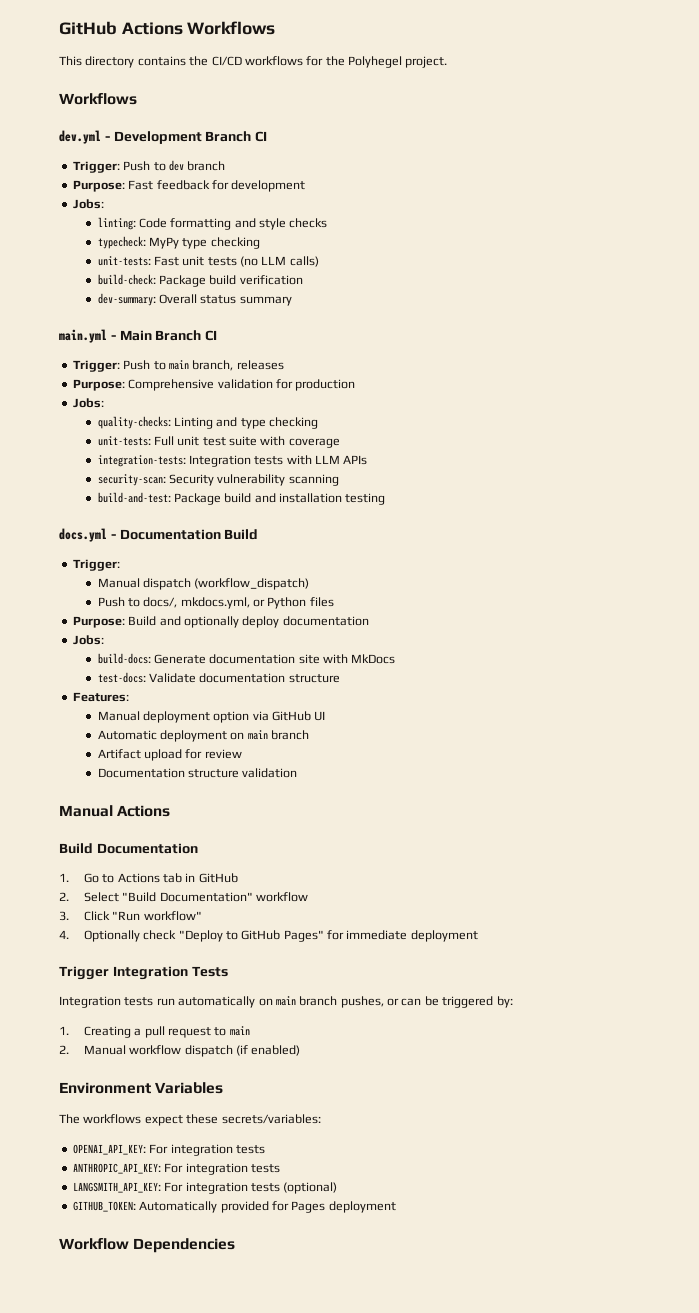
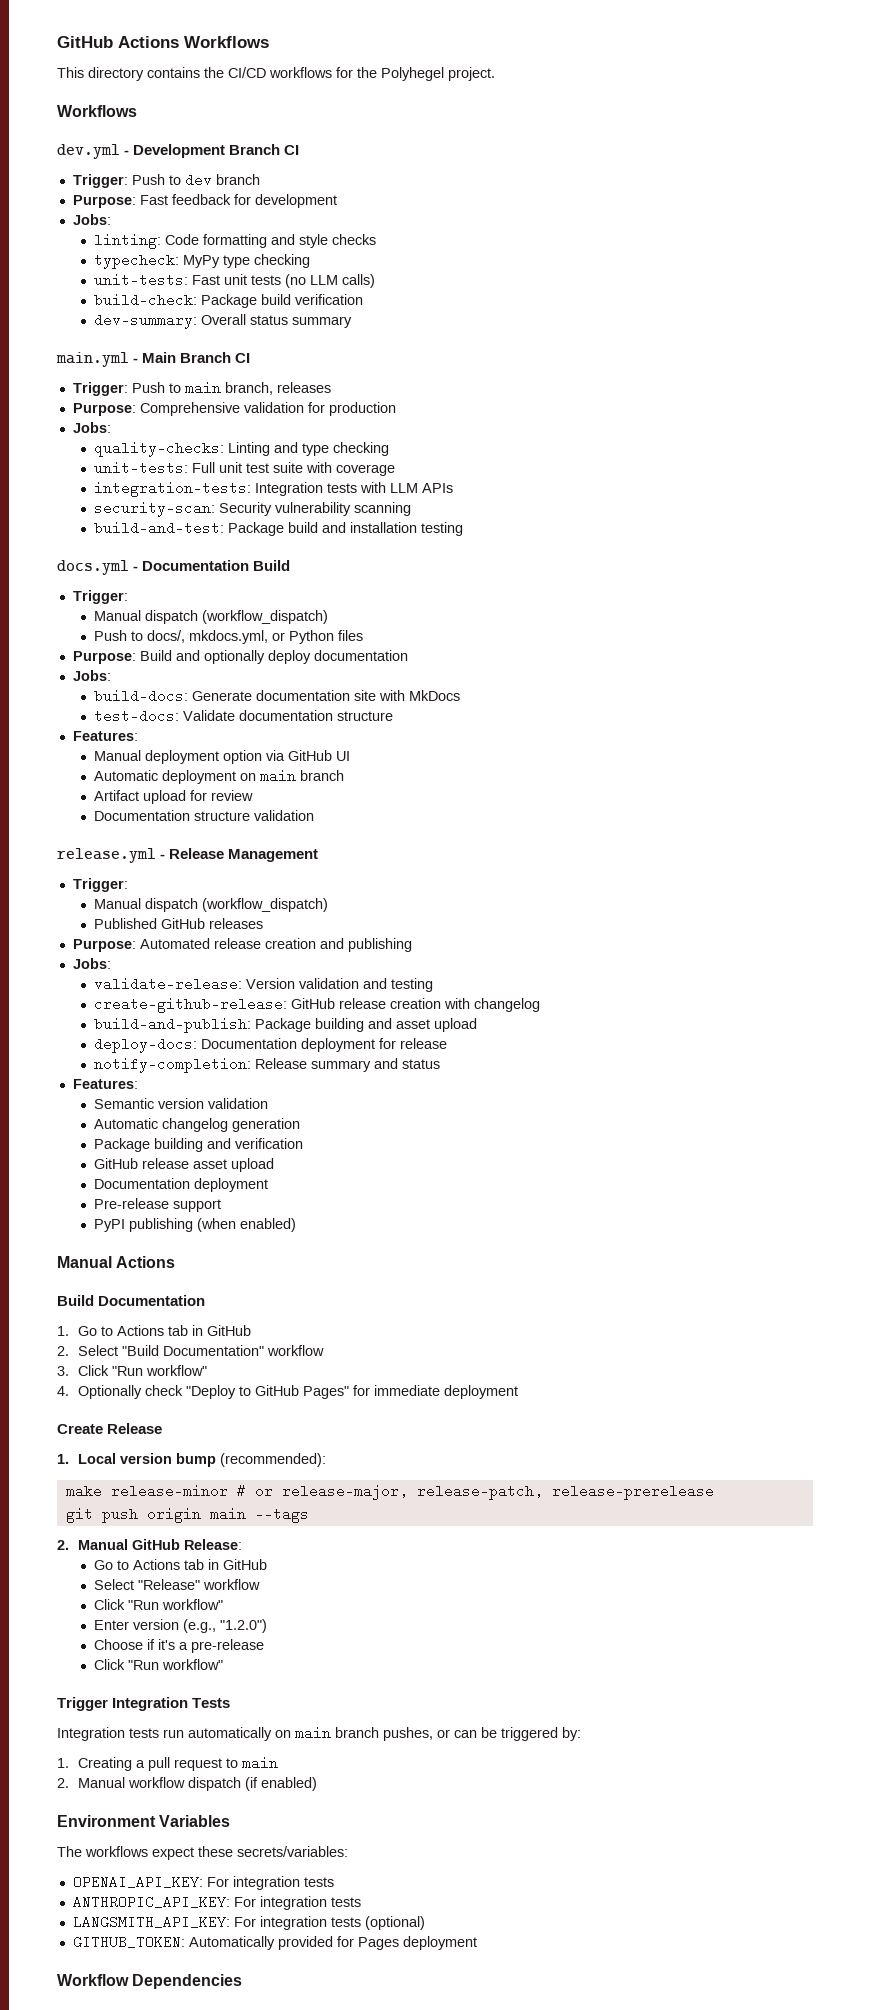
(298, 773) none -> [57,848,319,863] [72,878,128,892] [94,898,329,912] [94,918,264,929] [72,938,412,952] [72,958,111,969] [94,977,434,992] [94,997,541,1013] [94,1017,478,1033] [94,1037,448,1053] [94,1057,441,1073] [72,1079,138,1089] [94,1098,269,1109] [94,1118,301,1132] [94,1138,304,1152] [94,1158,275,1172] [94,1178,269,1192] [94,1198,222,1212] [94,1218,297,1232] // release.yml - Release Management // Trigger: // Manual dispatch (workflow_dispatch) // Published GitHub releases // Purpose: Automated release creation and publishing // Jobs: // validate-release: Version validation and testing // create-github-release: GitHub release creation with changelog // build-and-publish: Package building and asset upload // deploy-docs: Documentation deployment for release // notify-completion: Release summary and status // Features: // Semantic version validation // Automatic changelog generation // Package building and verification // GitHub release asset upload // Documentation deployment // Pre-release support // PyPI publishing (when enabled)
(478, 936) none -> [57,1423,163,1434] [57,1453,327,1467] [65,1484,714,1500] [65,1507,309,1523] [57,1539,243,1550] [94,1559,268,1570] [94,1579,261,1590] [94,1599,224,1610] [94,1619,268,1633] [94,1639,265,1653] [94,1659,224,1670] // Create Release // 1. Local version bump (recommended): // make release-minor # or release-major, release-patch, release-prerelease // git push origin main --tags // 2. Manual GitHub Release: // Go to Actions tab in GitHub // Select "Release" workflow // Click "Run workflow" // Enter version (e.g., "1.2.0") // Choose if it's a pre-release // Click "Run workflow"

